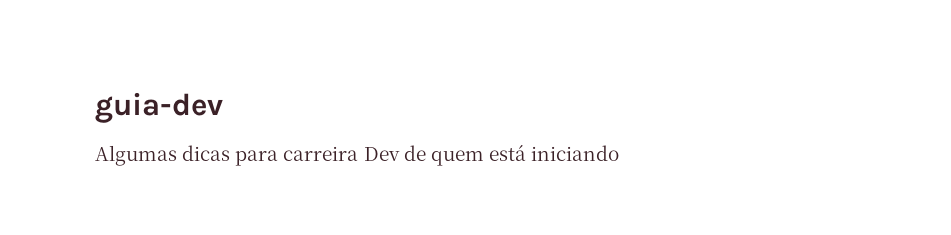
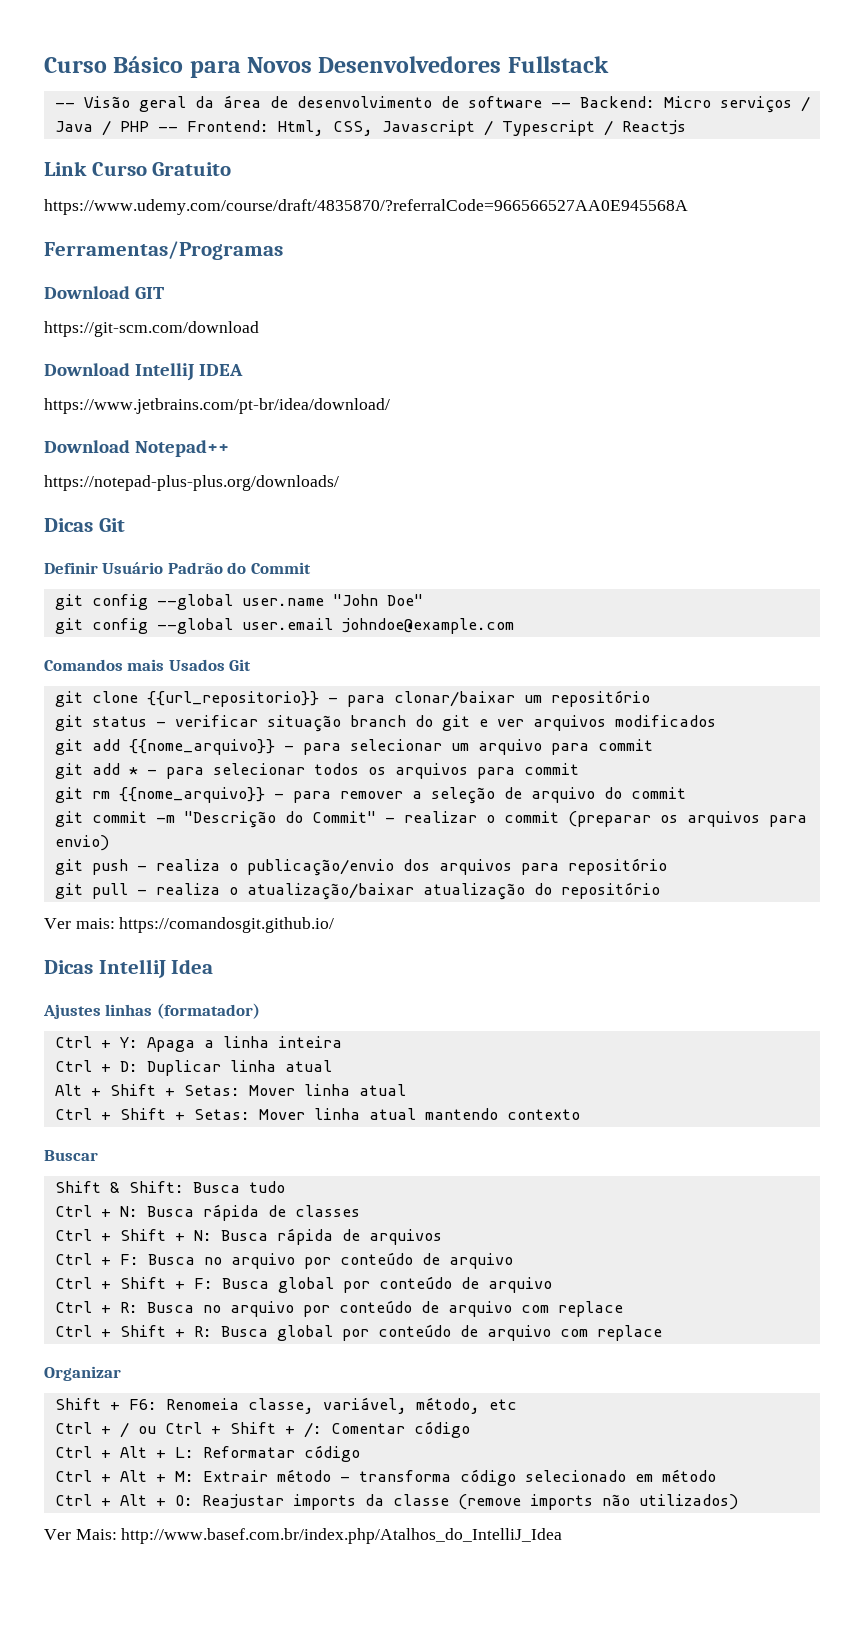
[95,92,223,123] [95,144,620,166] guia-dev // Algumas dicas para carreira Dev de quem está iniciando -> [44,56,609,78] [54,95,810,113] [54,120,686,136] [44,161,232,176] [44,199,688,215] [44,241,283,260] [44,286,164,299] [44,321,259,337] [44,363,243,381] [44,398,390,414] [44,440,229,457] [44,475,339,491] [44,518,125,532] [44,562,311,574] [54,594,423,610] [54,618,514,634] [44,659,252,671] [54,690,650,707] [54,715,716,732] [54,739,653,755] [54,763,579,779] [54,787,686,804] [54,811,807,828] [54,835,109,851] [54,858,667,876] [54,882,660,900] [44,917,335,933] [44,959,214,978] [43,1003,260,1019] [54,1036,342,1052] [54,1060,332,1076] [54,1084,406,1096] [54,1108,580,1120] [44,1150,98,1161] [54,1181,285,1193] [54,1204,360,1221] [54,1228,442,1245] [54,1252,513,1269] [54,1276,552,1293] [54,1300,623,1317] [54,1324,662,1341] [44,1366,121,1381] [54,1397,517,1414] [54,1421,470,1438] [54,1445,360,1462] [54,1469,716,1486] [54,1494,738,1510] [44,1528,563,1544] Curso Básico para Novos Desenvolvedores Fullstack // -- Visão geral da área de desenvolvimento de software -- Backend: Micro serviços / Java / PHP -- Frontend: Html, CSS, Javascript / Typescript / Reactjs // Link Curso Gratuito // https://www.udemy.com/course/draft/4835870/?referralCode=966566527AA0E945568A // Ferramentas/Programas // Download GIT // https://git-scm.com/download // Download IntelliJ IDEA // https://www.jetbrains.com/pt-br/idea/download/ // Download Notepad++ // https://notepad-plus-plus.org/downloads/ // Dicas Git // Definir Usuário Padrão do Commit // git config --global user.name "John Doe" // git config --global user.email johndoe@example.com // Comandos mais Usados Git // git clone {{url_repositorio}} - para clonar/baixar um repositório // git status - verificar situação branch do git e ver arquivos modificados // git add {{nome_arquivo}} - para selecionar um arquivo para commit // git add * - para selecionar todos os arquivos para commit // git rm {{nome_arquivo}} - para remover a seleção de arquivo do commit // git commit -m "Descrição do Commit" - realizar o commit (preparar os arquivos para envio) // git push - realiza o publicação/envio dos arquivos para repositório // git pull - realiza o atualização/baixar atualização do repositório // Ver mais: https://comandosgit.github.io/ // Dicas IntelliJ Idea // Ajustes linhas (formatador) // Ctrl + Y: Apaga a linha inteira // Ctrl + D: Duplicar linha atual // Alt + Shift + Setas: Mover linha atual // Ctrl + Shift + Setas: Mover linha atual mantendo contexto // Buscar // Shift & Shift: Busca tudo // Ctrl + N: Busca rápida de classes // Ctrl + Shift + N: Busca rápida de arquivos // Ctrl + F: Busca no arquivo por conteúdo de arquivo // Ctrl + Shift + F: Busca global por conteúdo de arquivo // Ctrl + R: Busca no arquivo por conteúdo de arquivo com replace // Ctrl + Shift + R: Busca global por conteúdo de arquivo com replace // Organizar // Shift + F6: Renomeia classe, variável, método, etc // Ctrl + / ou Ctrl + Shift + /: Comentar código // Ctrl + Alt + L: Reformatar código // Ctrl + Alt + M: Extrair método - transforma código selecionado em método // Ctrl + Alt + O: Reajustar imports da classe (remove imports não utilizados) // Ver Mais: http://www.basef.com.br/index.php/Atalhos_do_IntelliJ_Idea

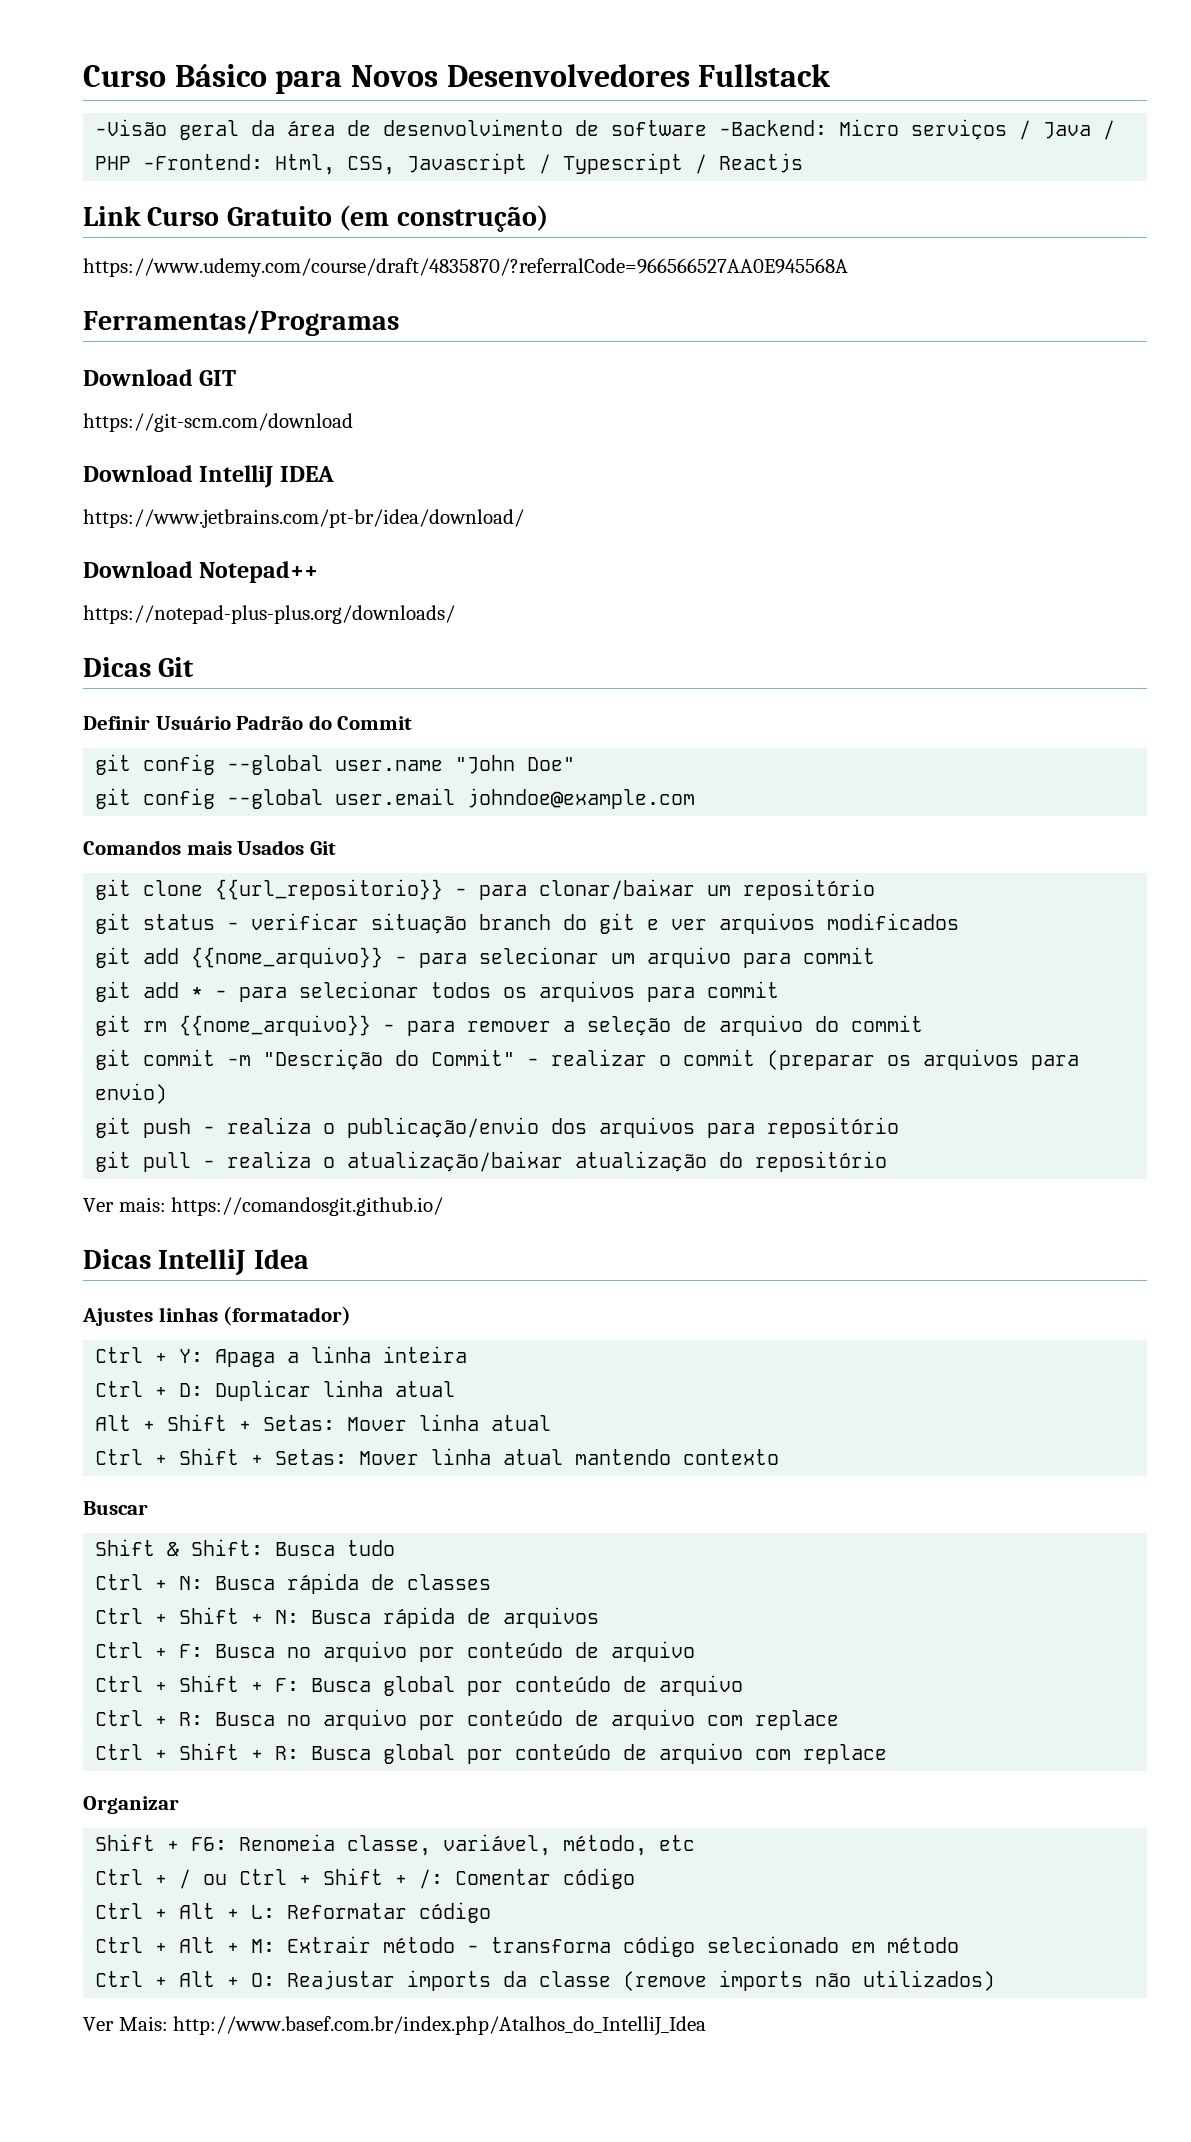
[54,96,130,108] -- Visão -> [95,119,168,136] -Visão
[550,96,655,108] -- Backend: -> [719,120,828,136] -Backend:
[157,120,269,132] -- Frontend: -> [143,154,264,170] -Frontend:
(232, 169) none -> [339,205,548,232] (em construção)

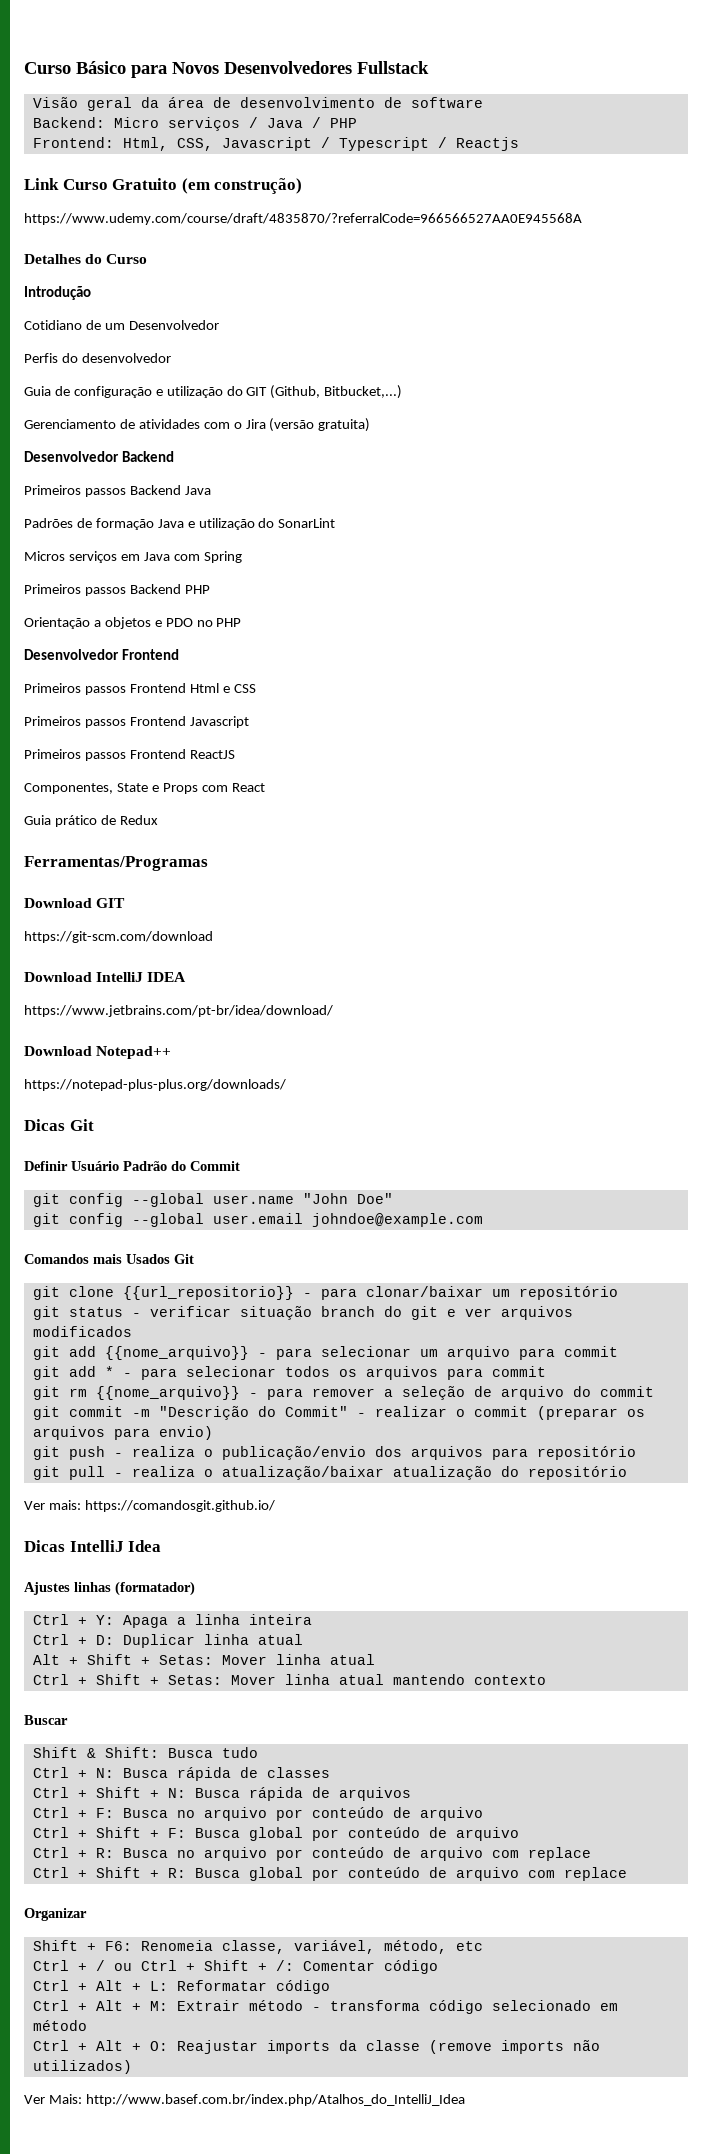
[95,119,168,136] -Visão -> [32,97,78,108] Visão
[719,120,828,136] -Backend: -> [32,117,105,128] // Backend:
[143,154,264,170] -Frontend: -> [32,137,114,148] // Frontend:
(848, 267) none -> [24,254,148,264] [24,286,91,300] [24,320,219,330] [24,353,171,363] [24,385,403,399] [24,418,371,432] [24,451,174,462] [24,485,211,497] [24,518,336,530] [24,551,242,563] [24,584,210,596] [24,617,242,629] [24,649,179,660] [24,683,256,695] [24,716,249,728] [24,749,235,761] [24,783,265,794] [24,815,158,827] // Detalhes do Curso // Introdução // Cotidiano de um Desenvolvedor // Perfis do desenvolvedor // Guia de configuração e utilização do GIT (Github, Bitbucket,...) // Gerenciamento de atividades com o Jira (versão gratuita) // Desenvolvedor Backend // Primeiros passos Backend Java // Padrões de formação Java e utilização do SonarLint // Micros serviços em Java com Spring // Primeiros passos Backend PHP // Orientação a objetos e PDO no PHP // Desenvolvedor Frontend // Primeiros passos Frontend Html e CSS // Primeiros passos Frontend Javascript // Primeiros passos Frontend ReactJS // Componentes, State e Props com React // Guia prático de Redux

